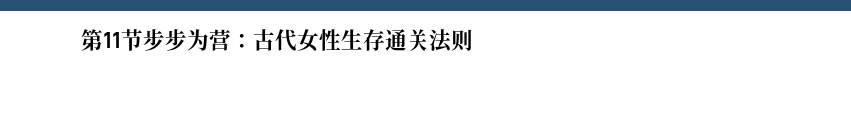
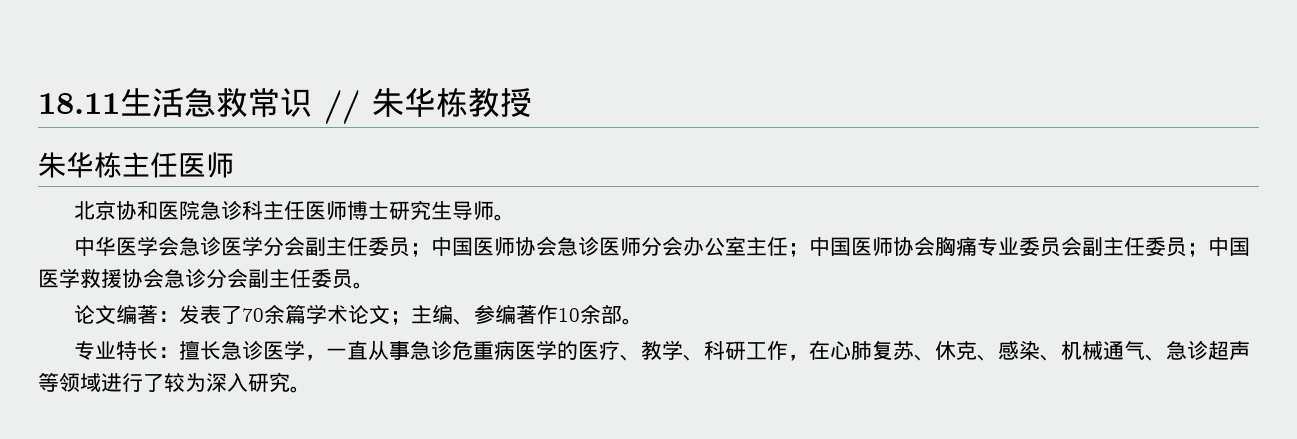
[81,29,473,53] 第11节步步为营：古代女性生存通关法则 -> [38,88,532,125] [38,152,234,178] [73,200,515,221] [73,236,1250,257] [38,268,374,289] [73,304,643,325] [73,340,1250,361] [38,372,311,393] 18.11生活急救常识 // 朱华栋教授 // 朱华栋主任医师 // 北京协和医院急诊科主任医师博士研究生导师。 // 中华医学会急诊医学分会副主任委员；中国医师协会急诊医师分会办公室主任；中国医师协会胸痛专业委员会副主任委员；中国医学救援协会急诊分会副主任委员。 // 论文编著：发表了70余篇学术论文；主编、参编著作10余部。 // 专业特长：擅长急诊医学，一直从事急诊危重病医学的医疗、教学、科研工作，在心肺复苏、休克、感染、机械通气、急诊超声等领域进行了较为深入研究。

